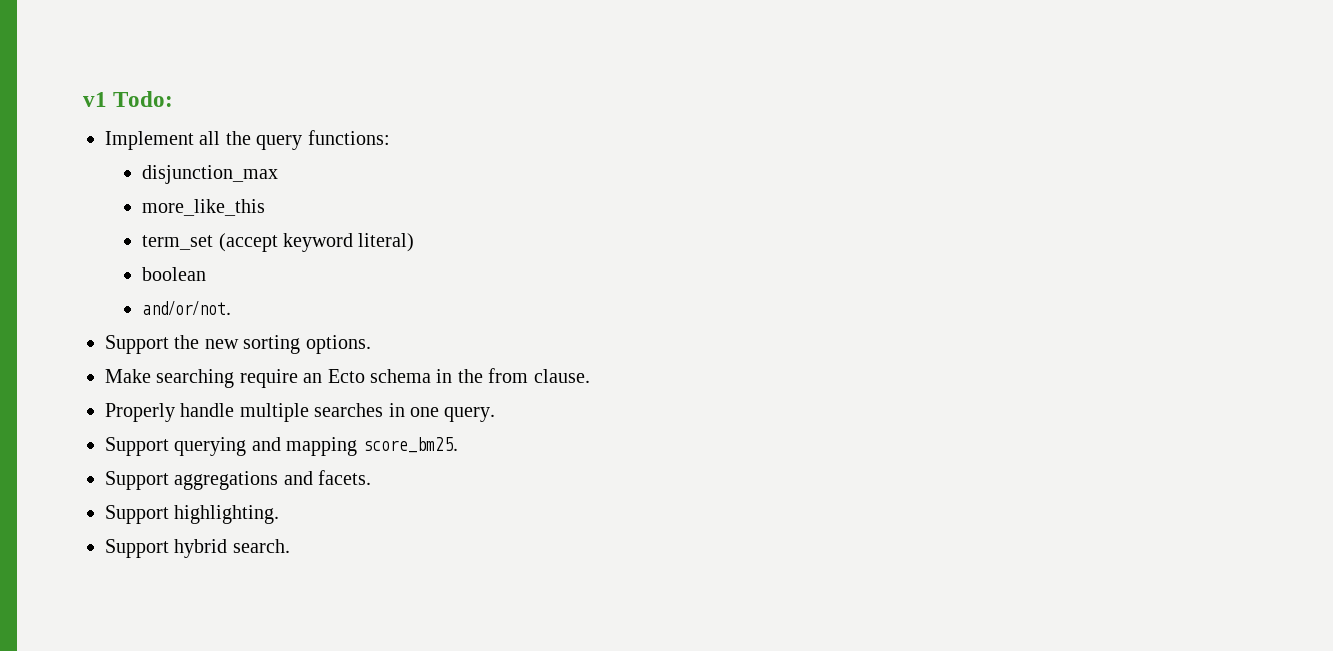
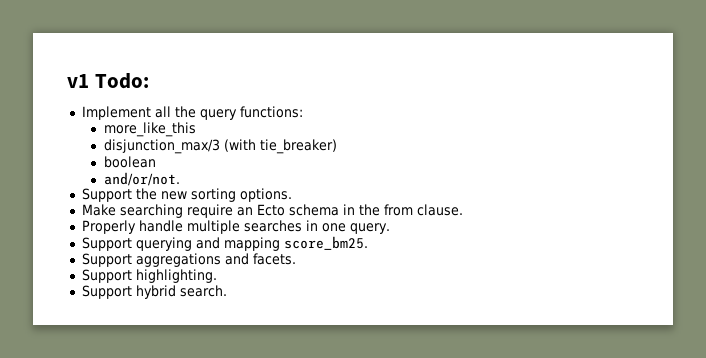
[142,165,279,184] // disjunction_max -> (303, 112) none
[142,233,415,252] term_set (accept keyword literal) -> [103,139,337,154] disjunction_max/3 (with tie_breaker)

